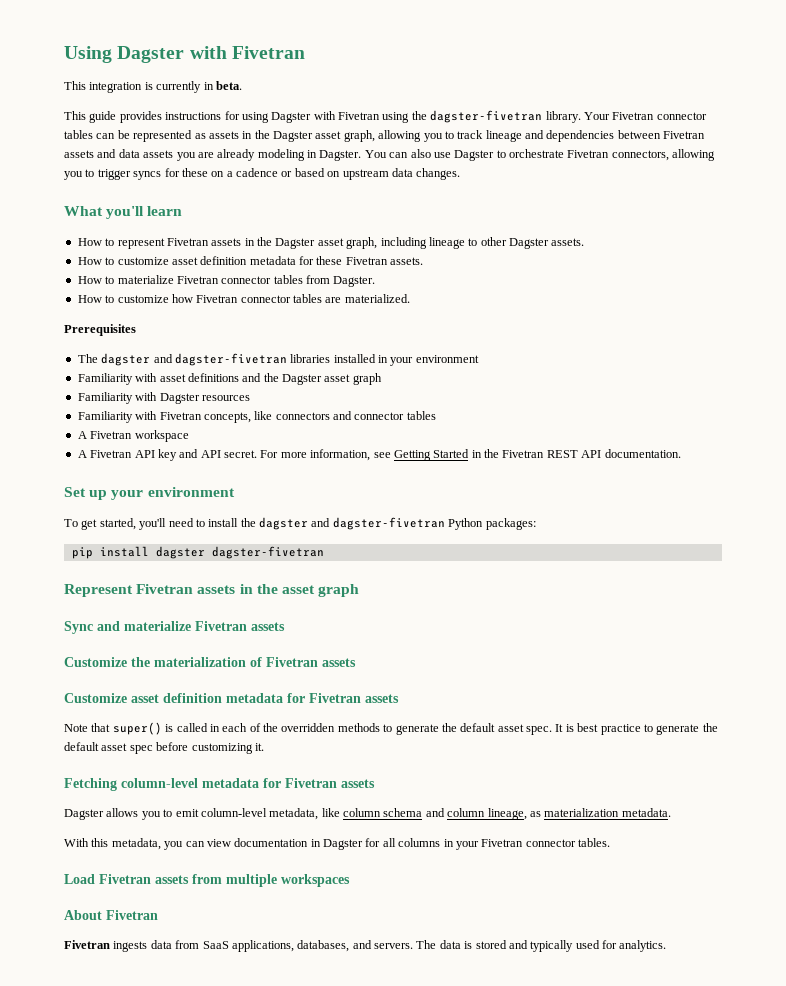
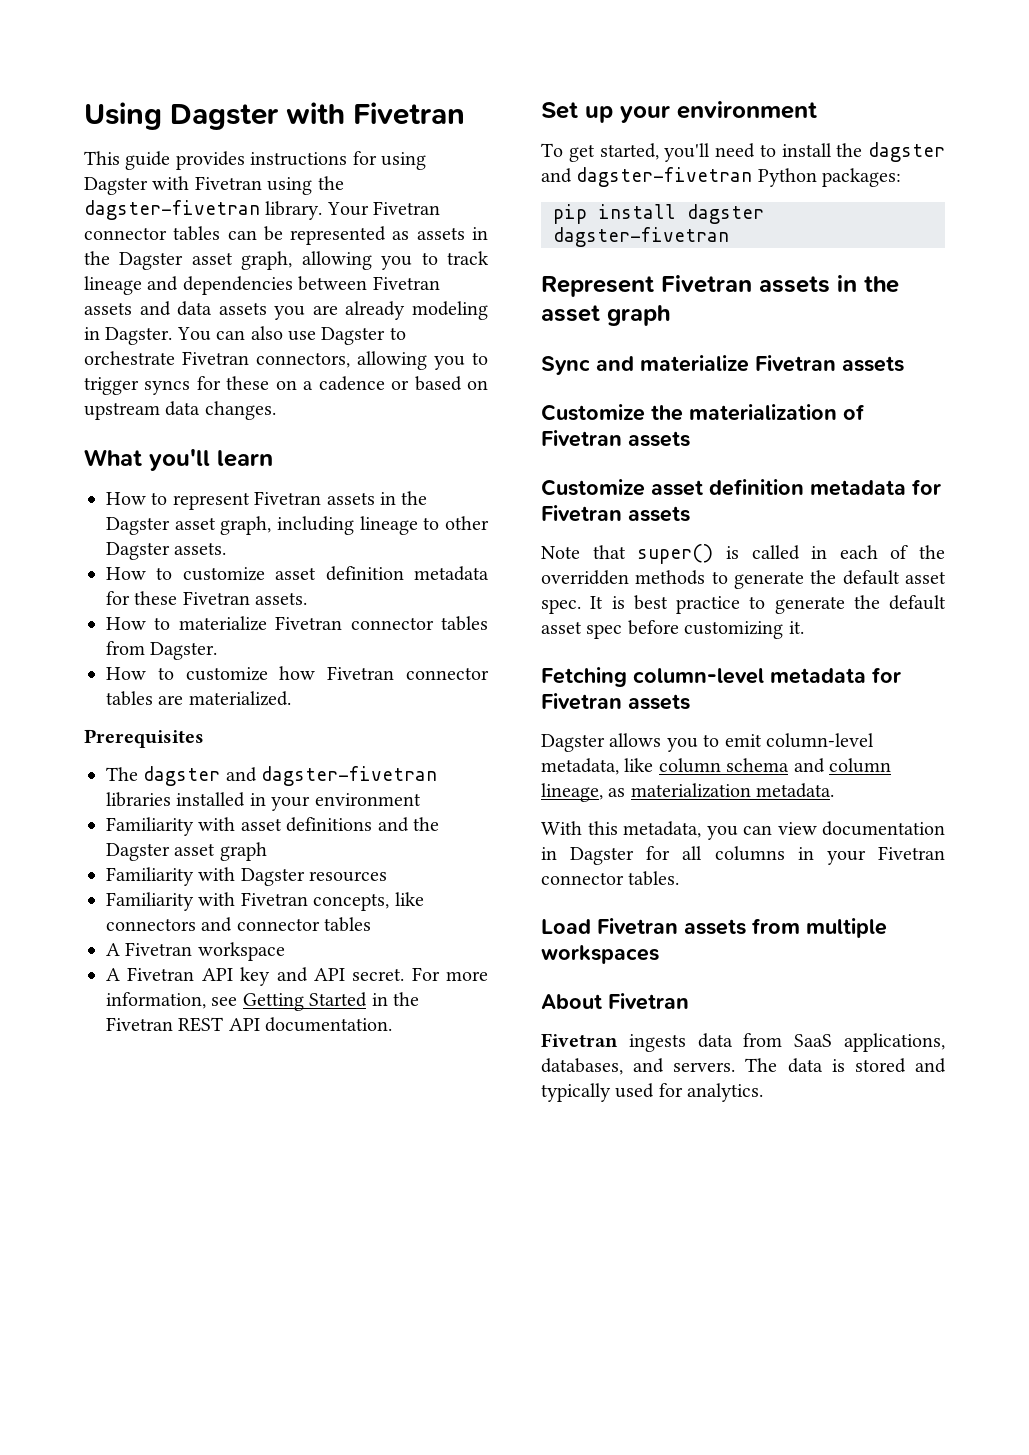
[64,81,242,93] // This integration is currently in beta. -> (466, 113) none

